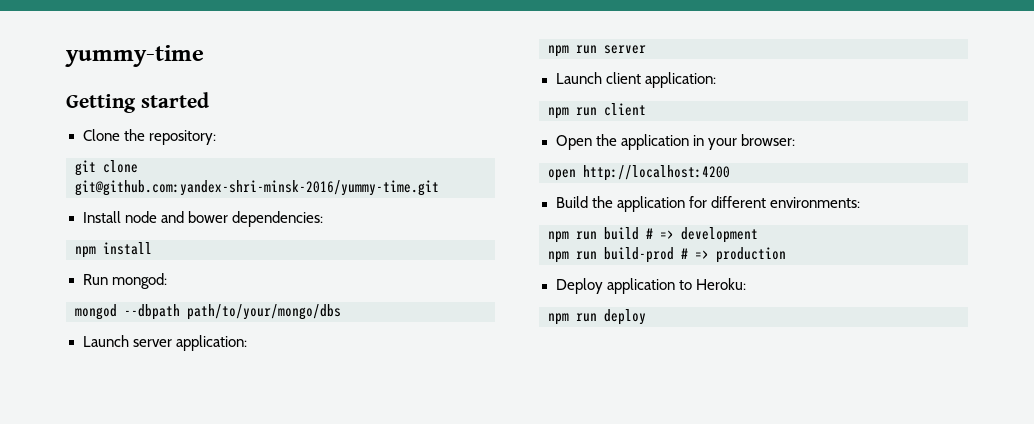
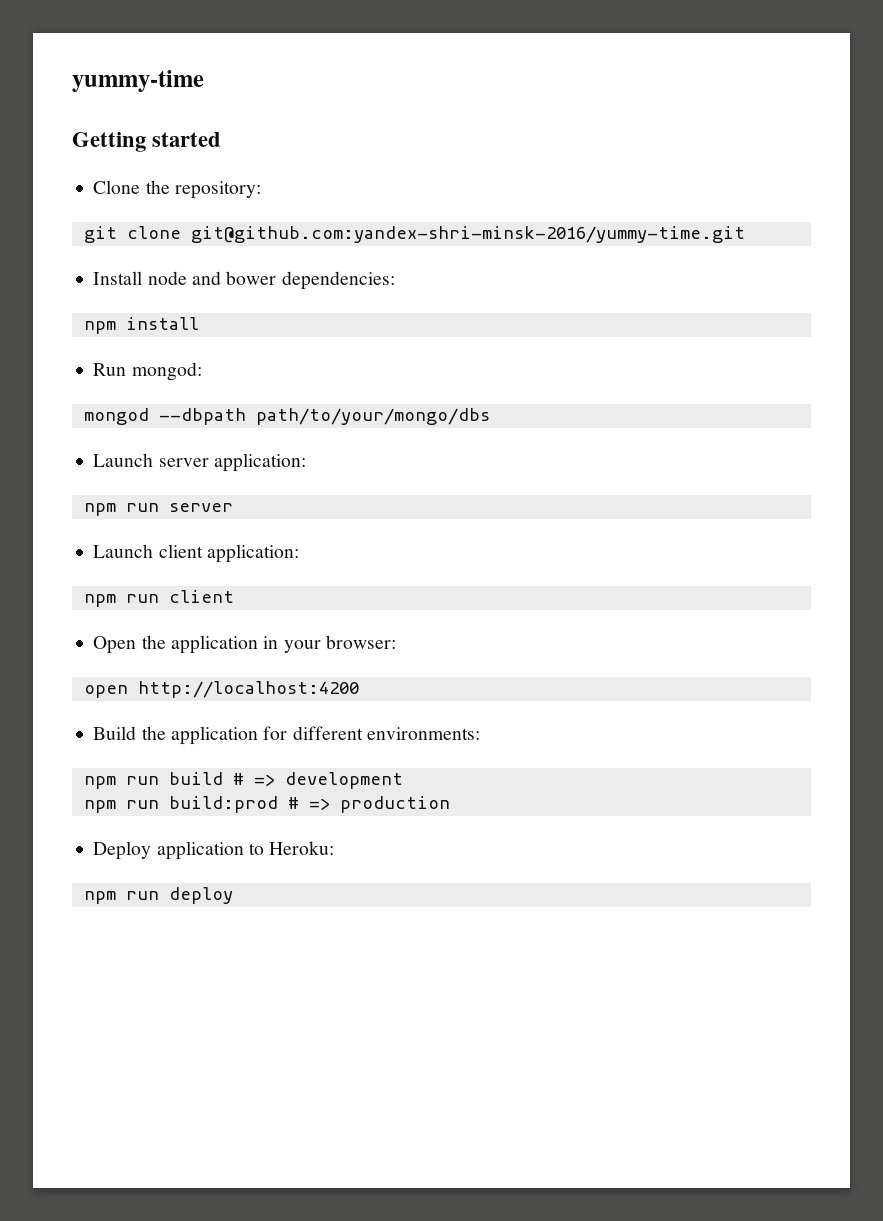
[604,247,674,263] build-prod -> [168,796,278,813] build:prod

